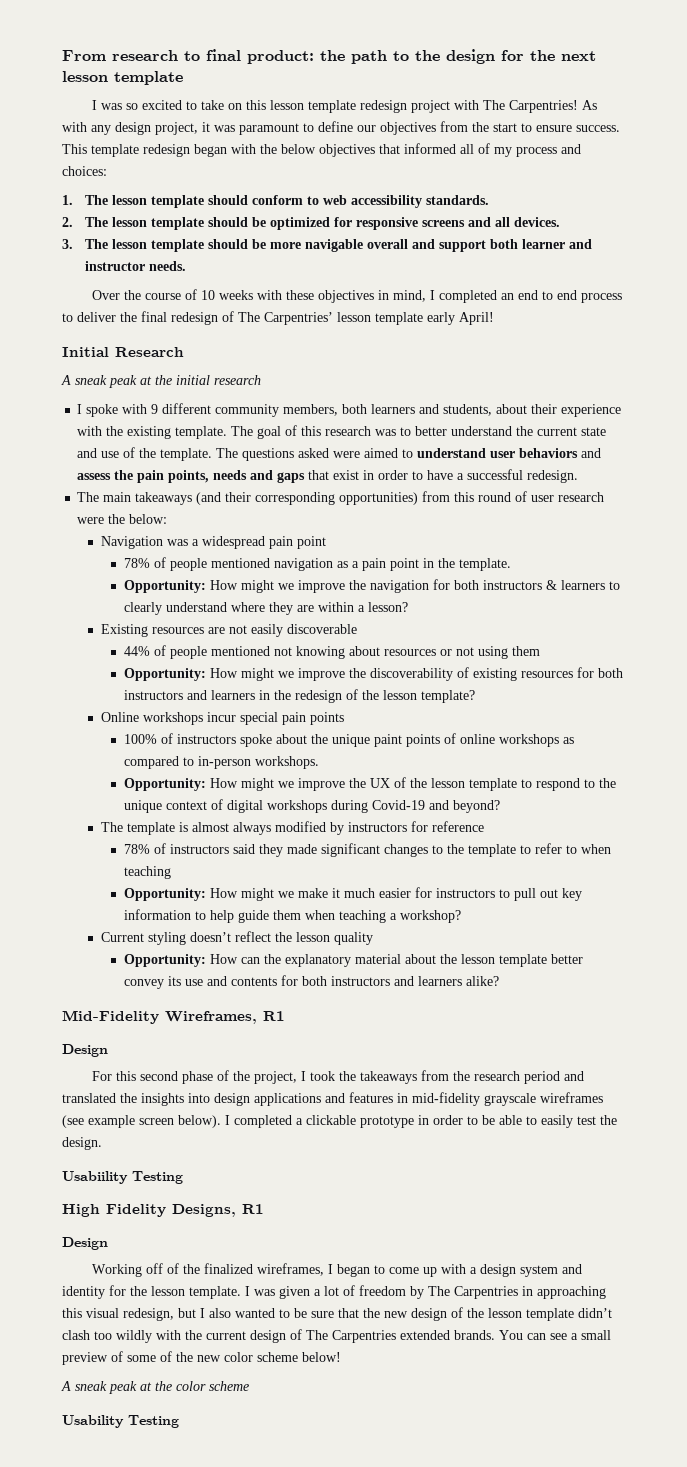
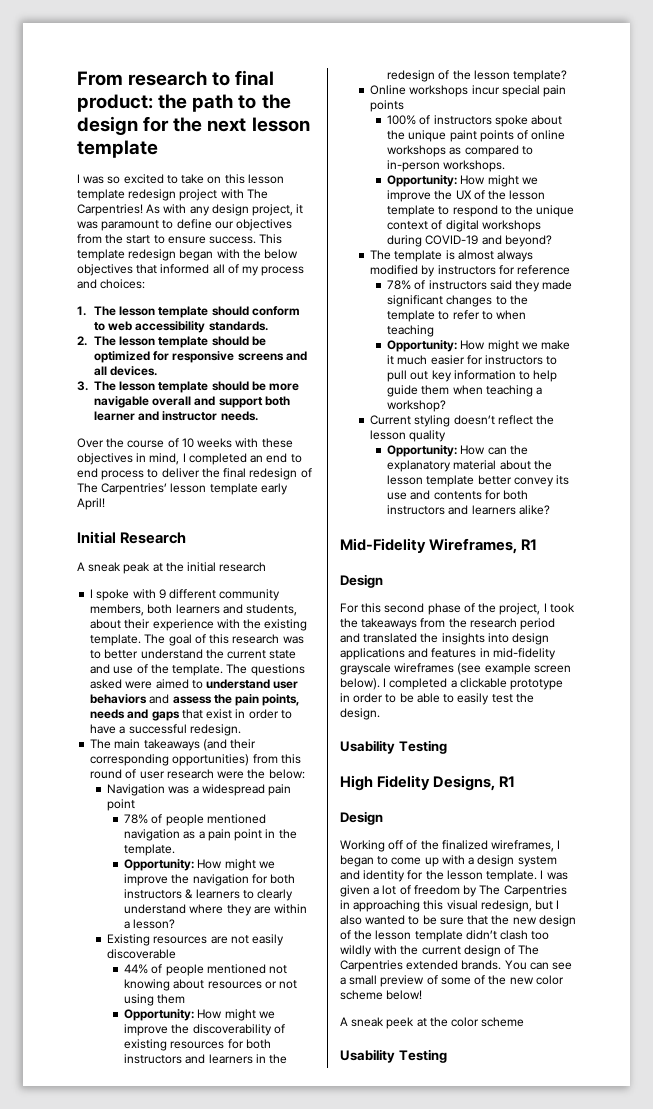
[371,800,425,810] Covid-19 -> [425,235,479,245] COVID-19
[62,1171,128,1184] Usabiility -> [340,740,395,754] Usability
[109,1381,137,1394] peak -> [386,1017,415,1029] peek

